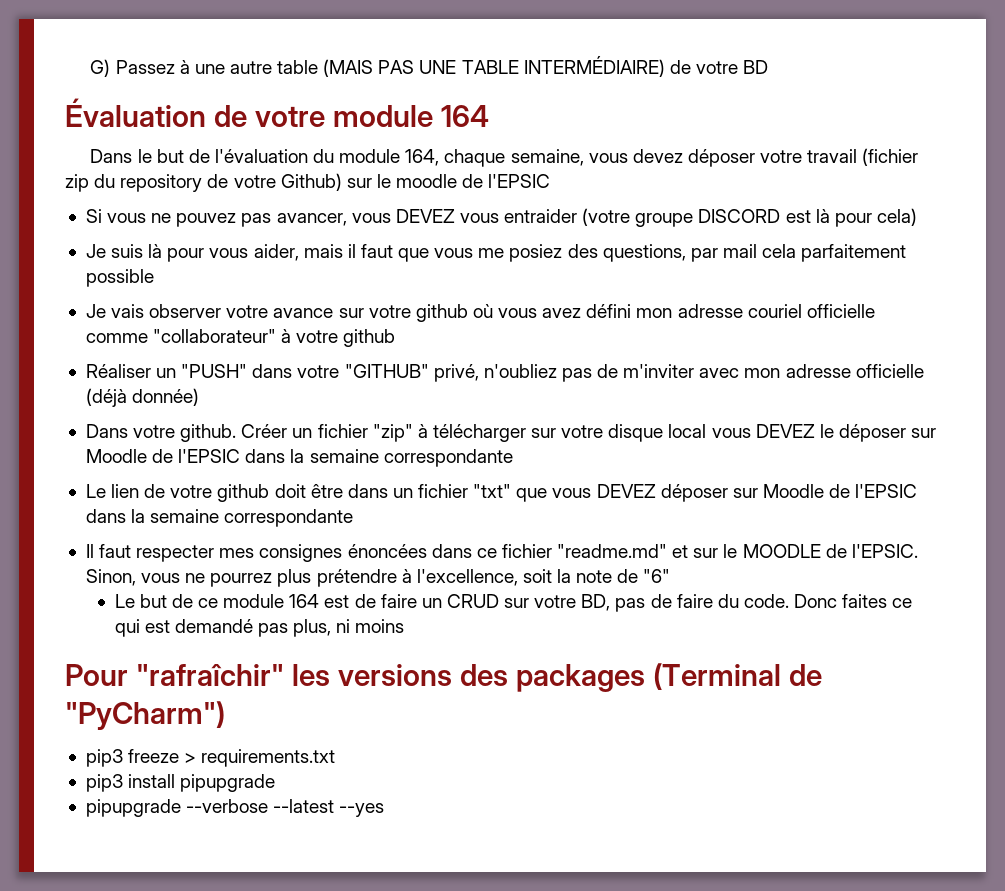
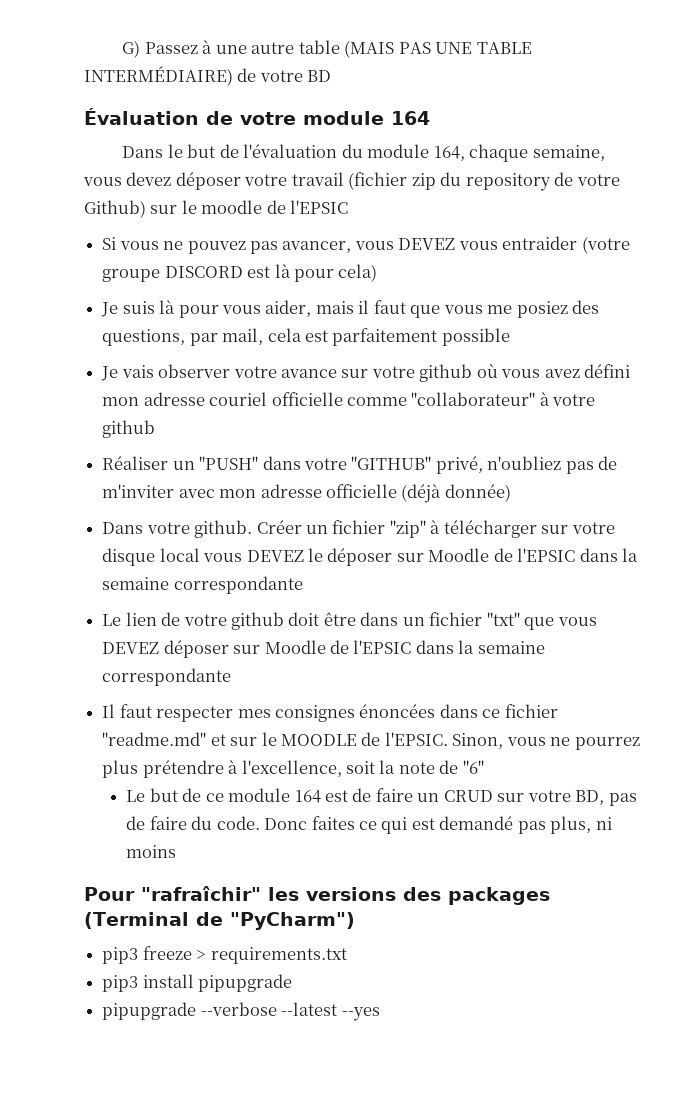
[722,244,797,258] mail cela -> [222,328,328,345] mail, cela est

